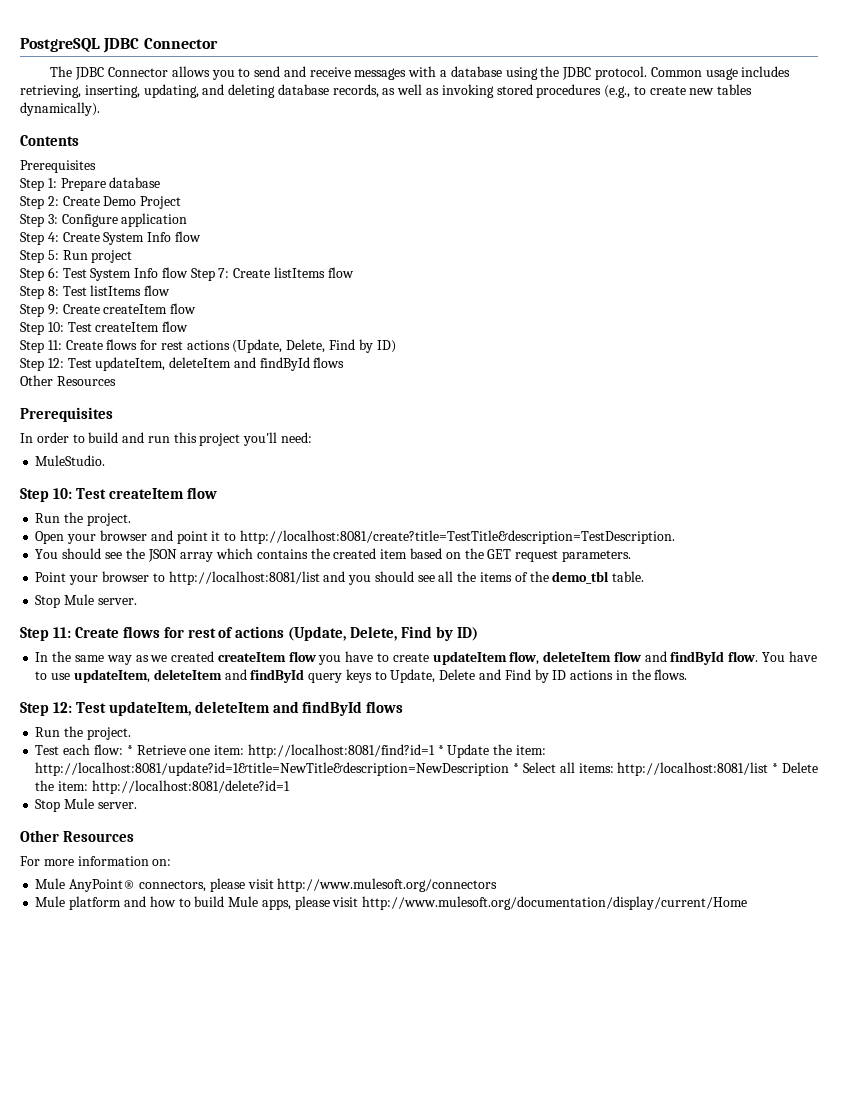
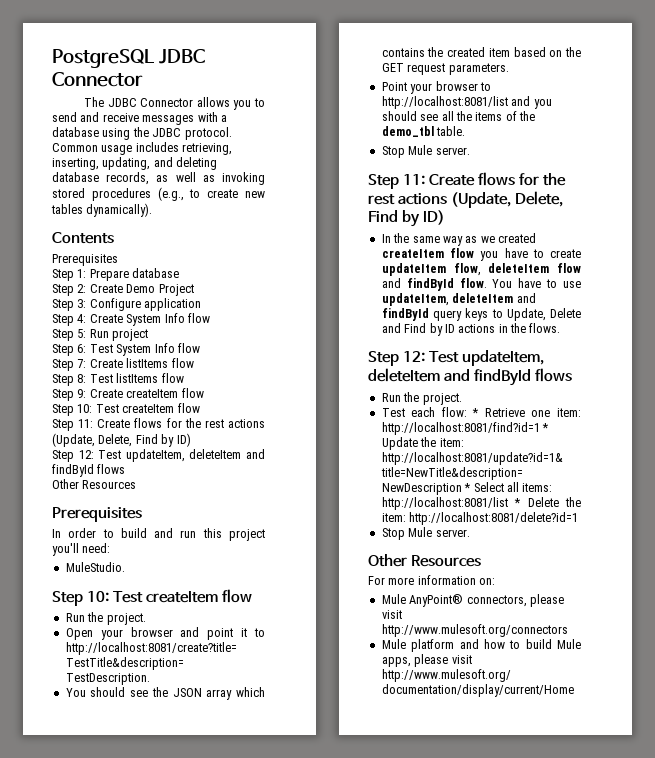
(188, 272) none -> (200, 348) //
(158, 345) none -> [184,418,201,428] the
[187,627,234,638] rest of -> [542,173,566,186] [368,194,395,205] the rest

